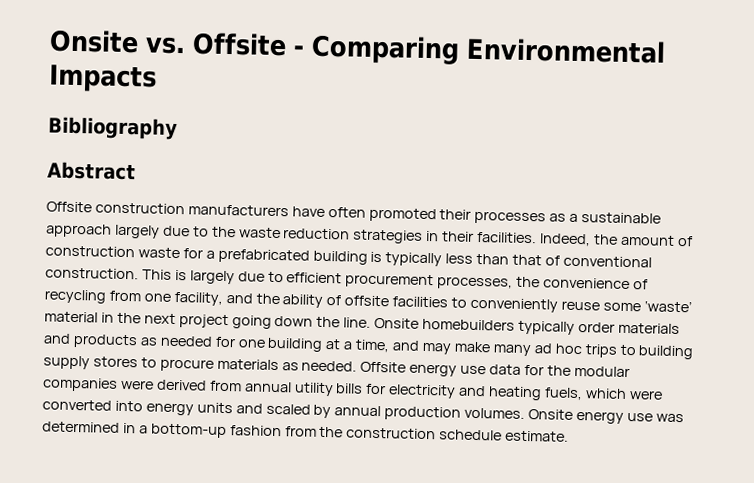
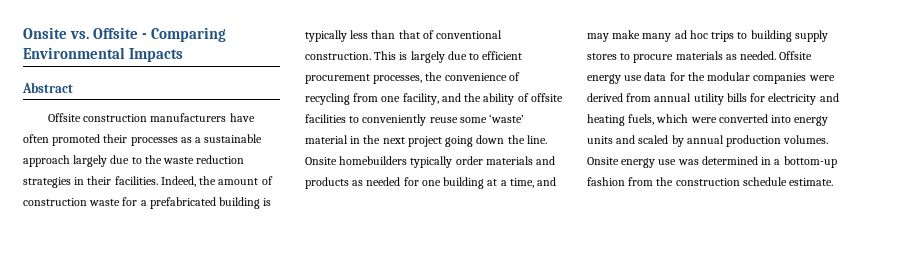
[48,116,178,141] // Bibliography -> (183, 55) none

